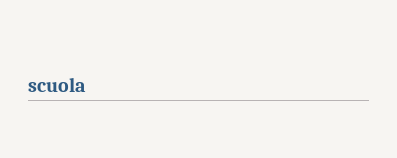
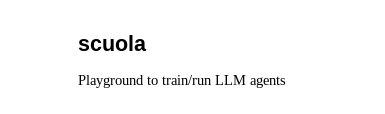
(86, 84) none -> [78,75,286,88] // Playground to train/run LLM agents

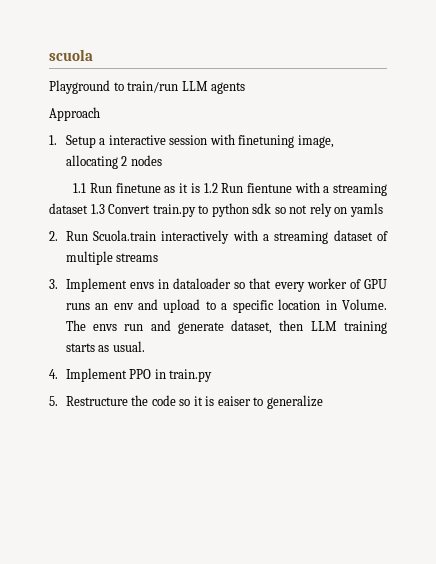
(286, 82) none -> [49,107,100,121] [49,134,334,148] [65,155,162,169] [73,182,387,196] [49,203,383,217] [49,230,388,244] [65,251,159,265] [49,278,387,292] [65,299,387,313] [65,320,388,334] [65,341,145,352] [49,368,213,382] [49,395,323,409] // Approach // 1. Setup a interactive session with finetuning image, allocating 2 nodes // 1.1 Run finetune as it is 1.2 Run fientune with a streaming dataset 1.3 Convert train.py to python sdk so not rely on yamls // 2. Run Scuola.train interactively with a streaming dataset of multiple streams // 3. Implement envs in dataloader so that every worker of GPU runs an env and upload to a specific location in Volume. The envs run and generate dataset, then LLM training starts as usual. // 4. Implement PPO in train.py // 5. Restructure the code so it is eaiser to generalize

